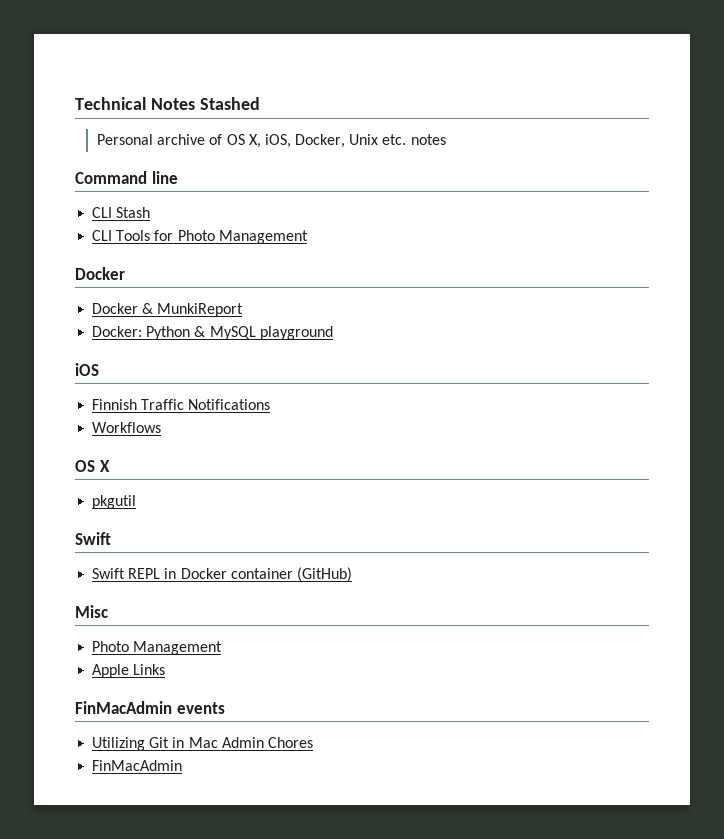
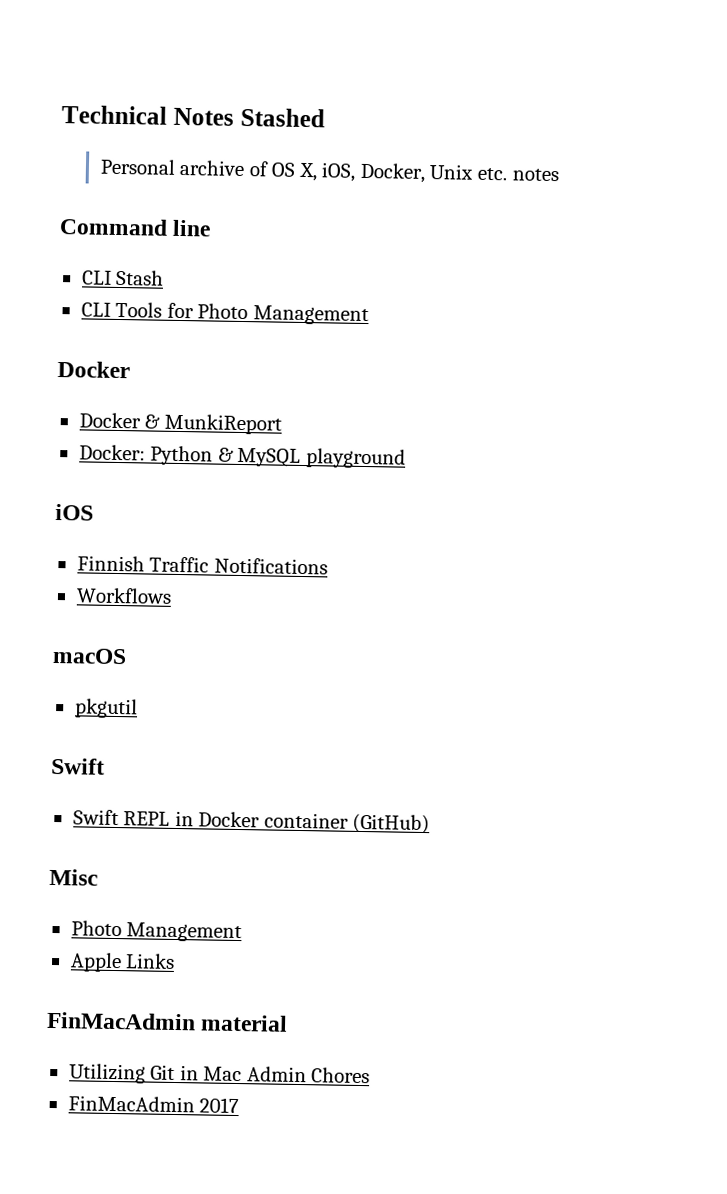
[75,460,110,472] OS X -> [52,647,127,665] macOS
[176,702,225,714] events -> [200,1014,289,1032] material
(183, 765) none -> [199,1097,240,1114] 2017

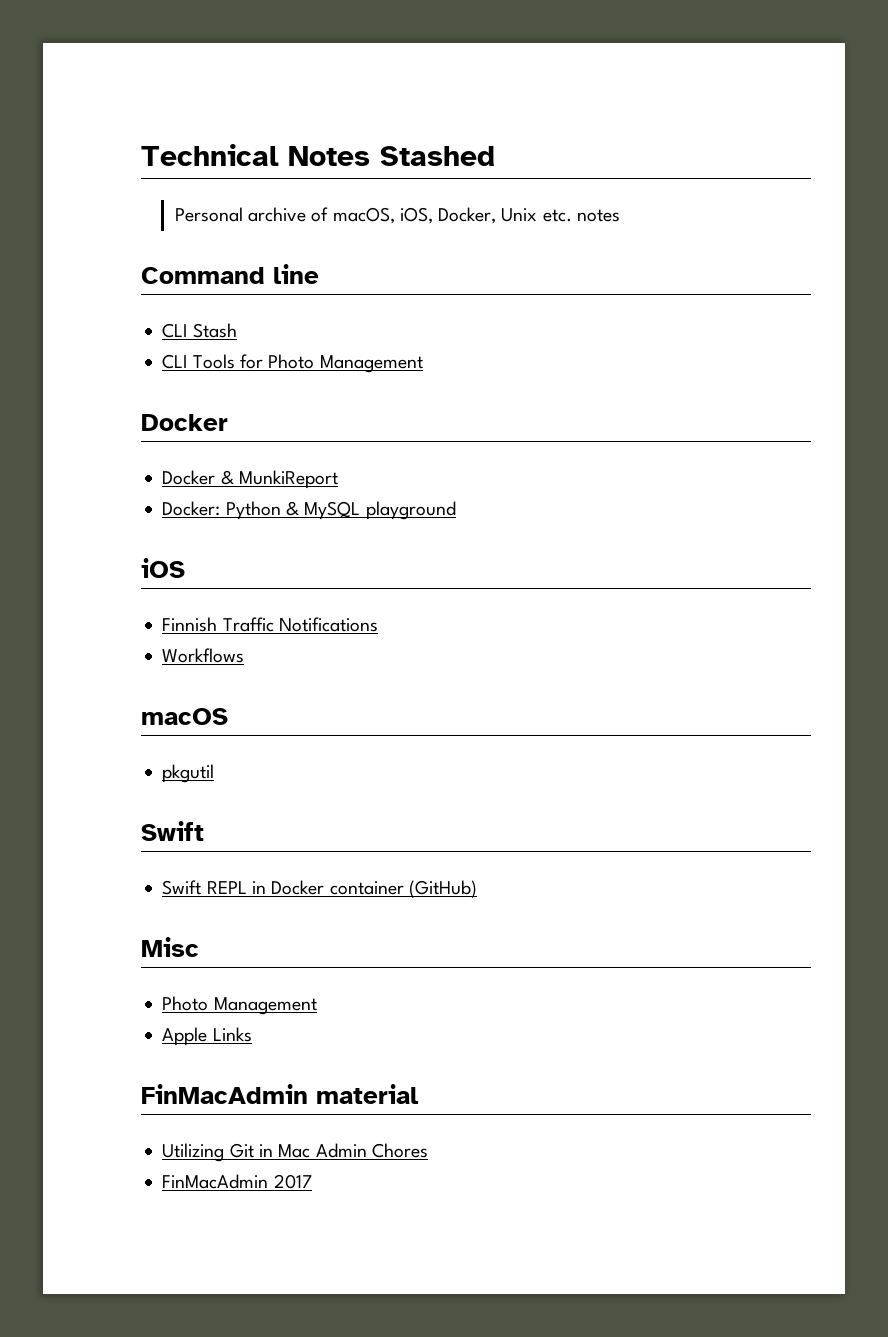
[271,162,318,182] OS X, -> [332,207,395,224] macOS,

